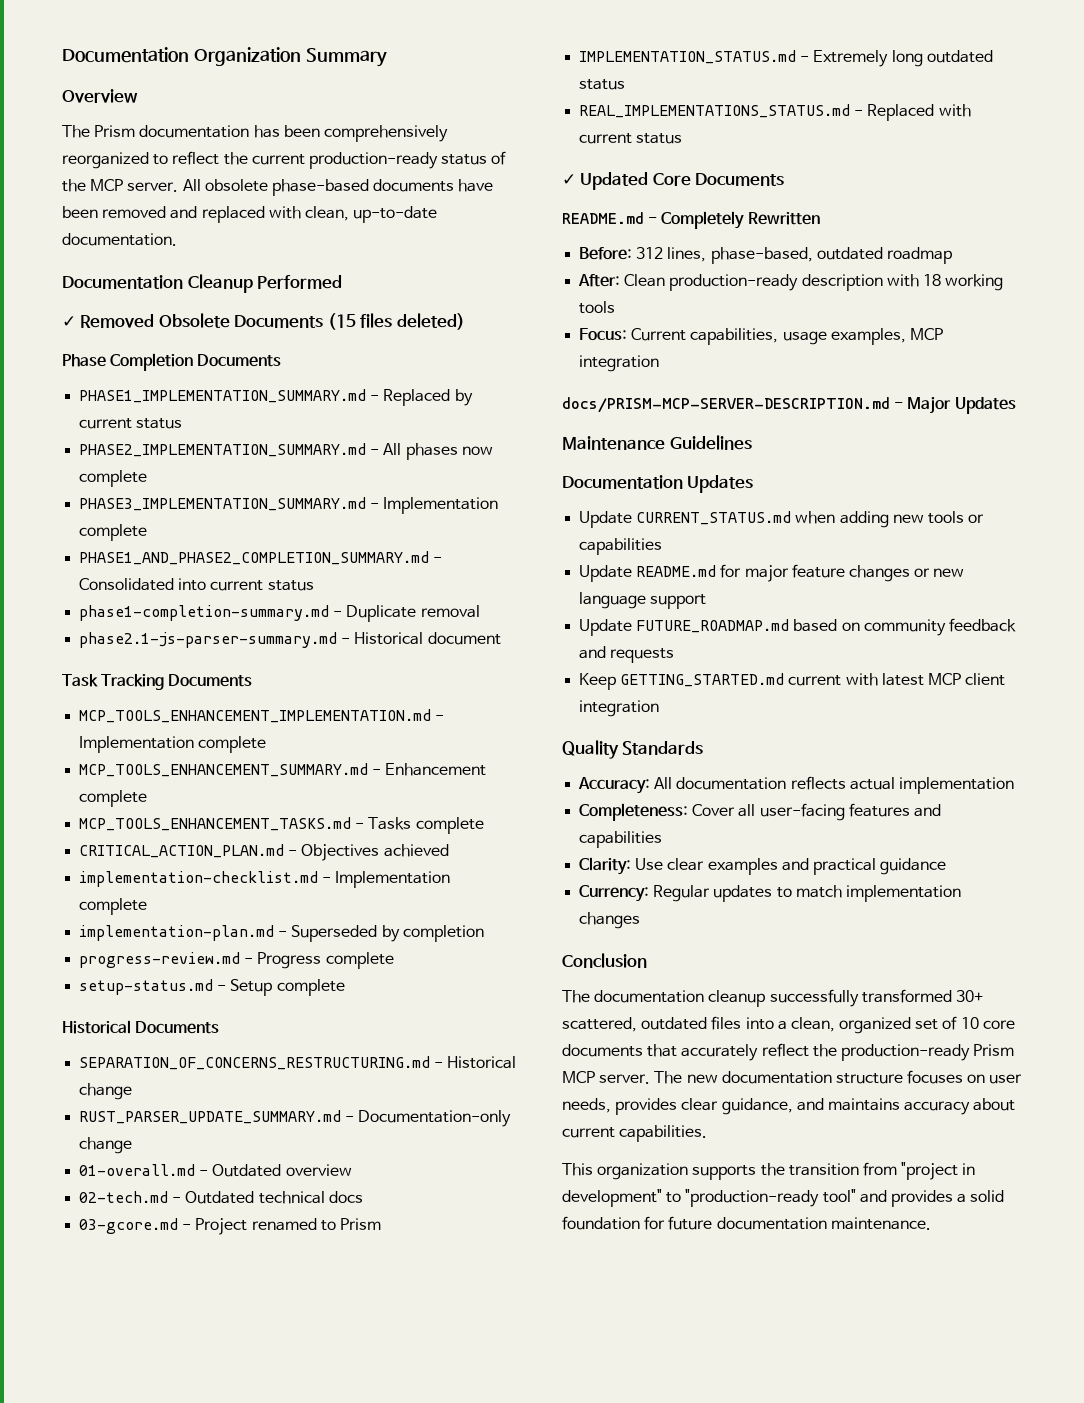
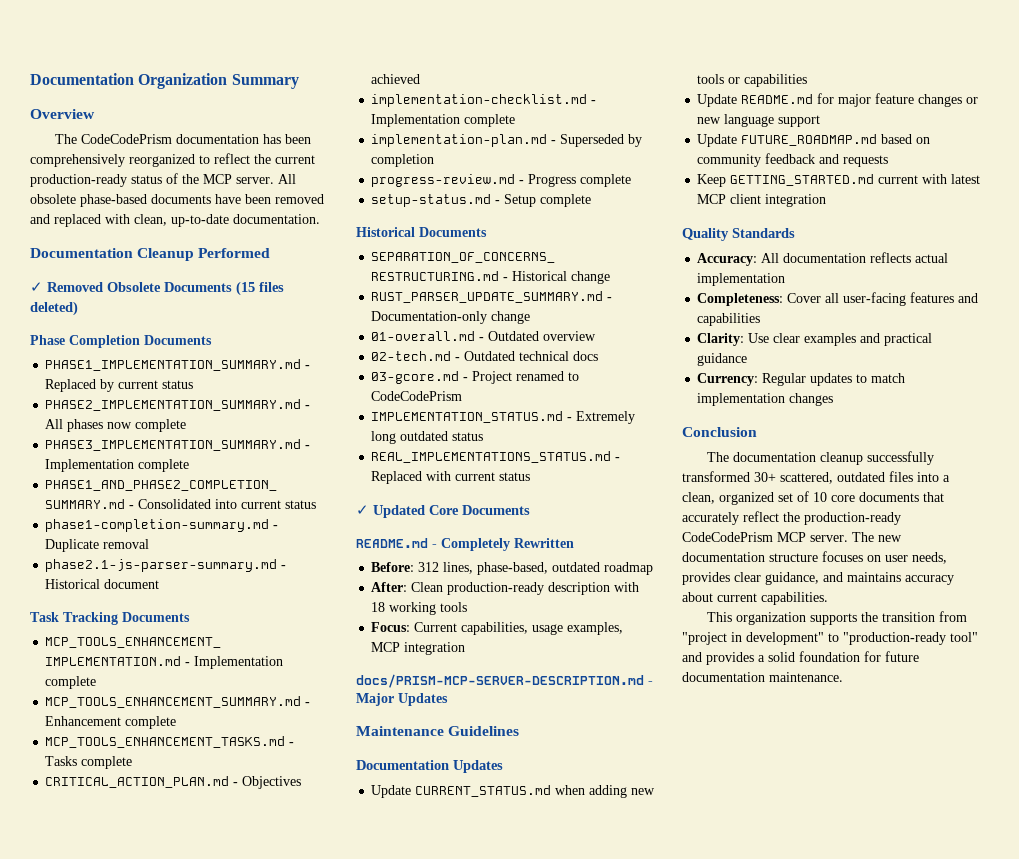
[94,125,136,137] Prism -> [81,134,173,144] CodeCodePrism
[339,1218,381,1230] Prism -> [371,391,463,401] CodeCodePrism
[973,1044,1015,1056] Prism -> [682,532,773,542] CodeCodePrism

